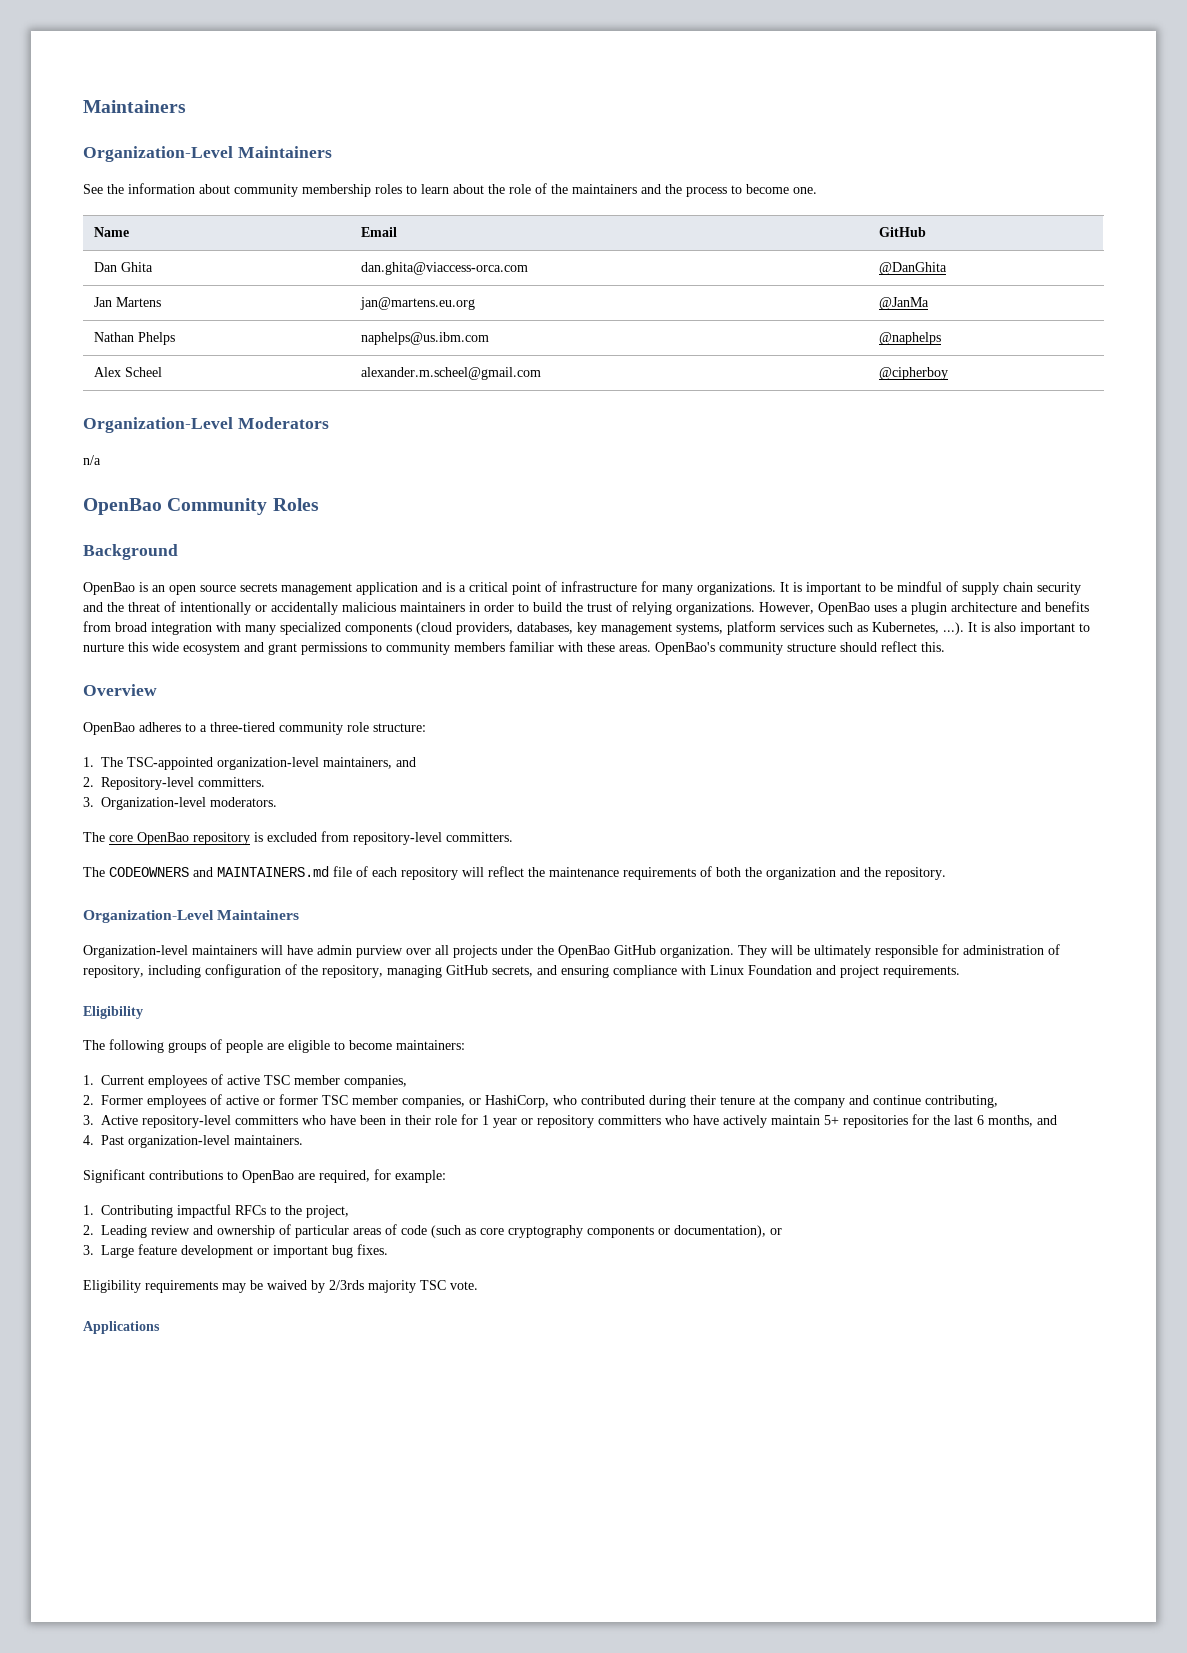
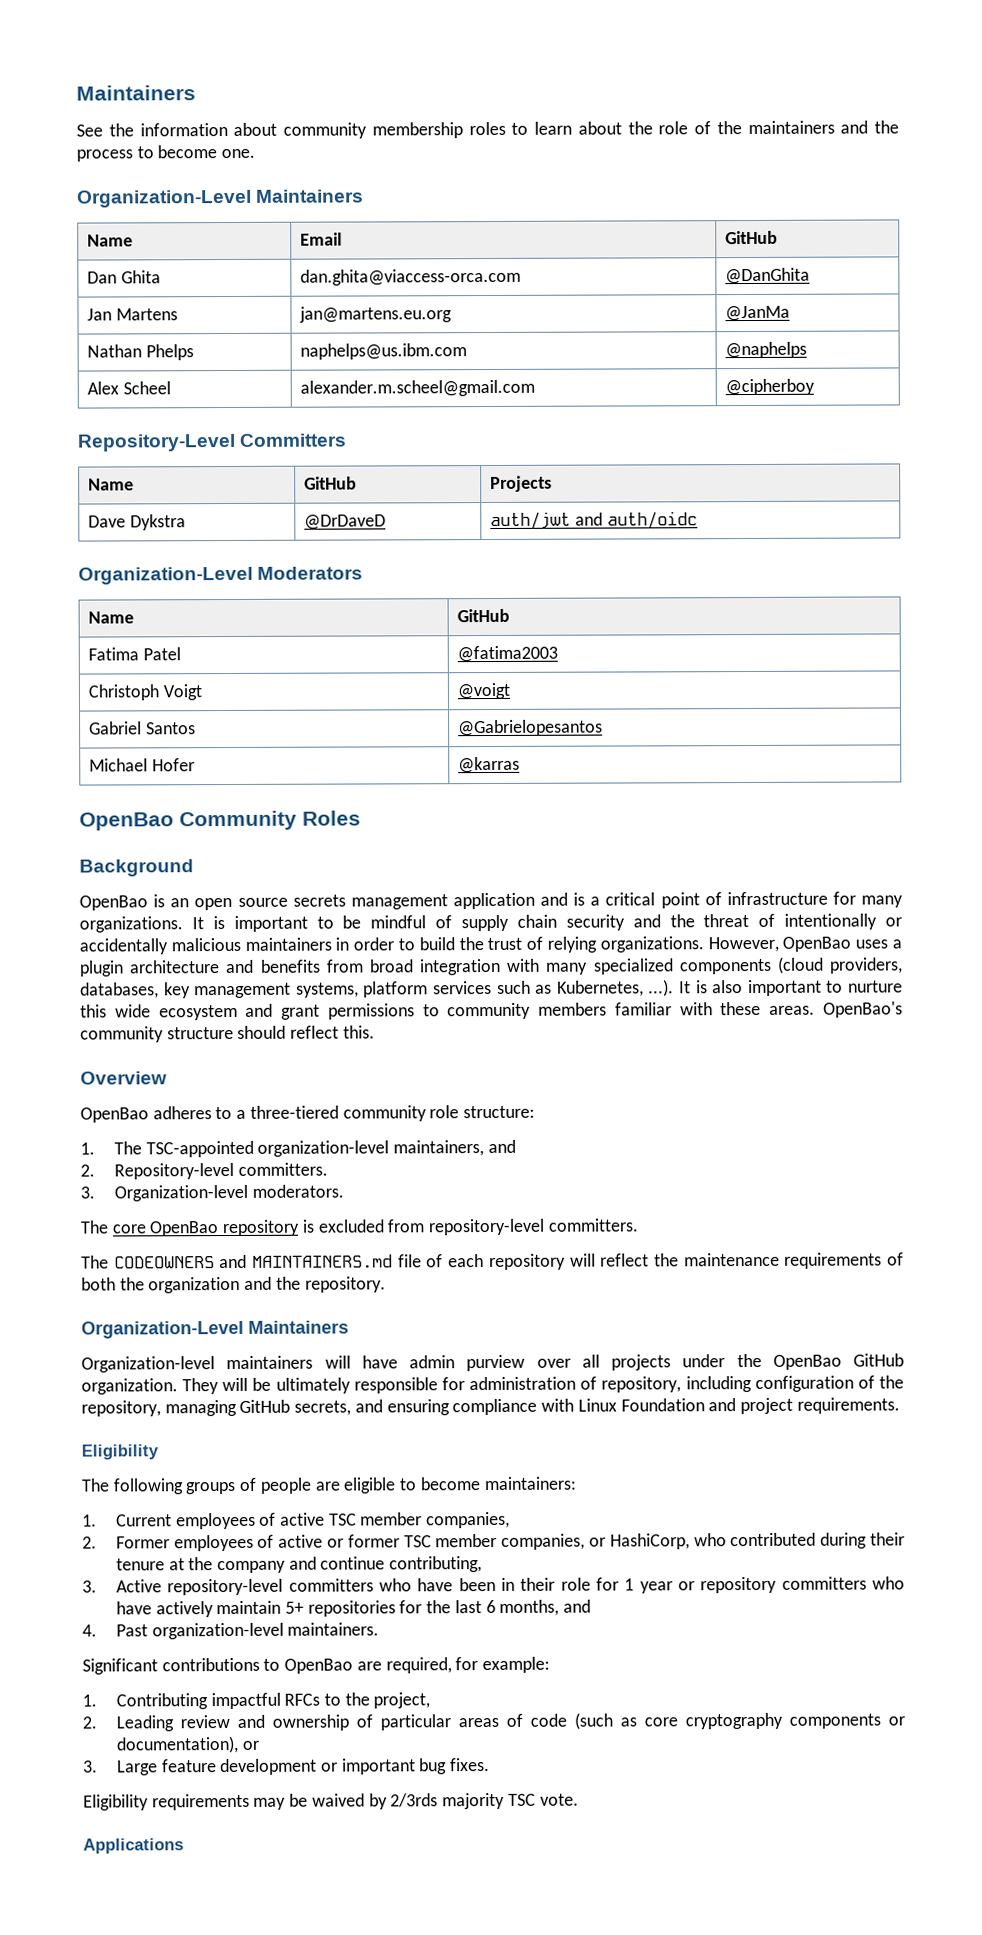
[83,100,186,113] [83,146,332,162] Maintainers // Organization-Level Maintainers -> [76,85,196,101] Maintainers
(817, 190) none -> [77,189,365,208] // Organization-Level Maintainers
[83,417,329,433] [83,455,101,465] Organization-Level Moderators // n/a -> [77,433,347,452] [88,478,135,491] [304,476,358,490] [490,475,553,492] [88,514,186,531] [304,514,387,530] [490,511,698,530] [78,566,364,585] [88,611,135,624] [457,608,511,623] [88,647,181,661] [457,645,559,663] [88,684,202,701] [457,682,511,700] [89,721,196,735] [458,719,604,737] [89,758,195,772] [458,756,521,774] Repository-Level Committers // Name | GitHub | Projects // Dave Dykstra | @DrDaveD | auth/jwt and auth/oidc // Organization-Level Moderators // Name | GitHub // Fatima Patel | @fatima2003 // Christoph Voigt | @voigt // Gabriel Santos | @Gabrielopesantos // Michael Hofer | @karras

